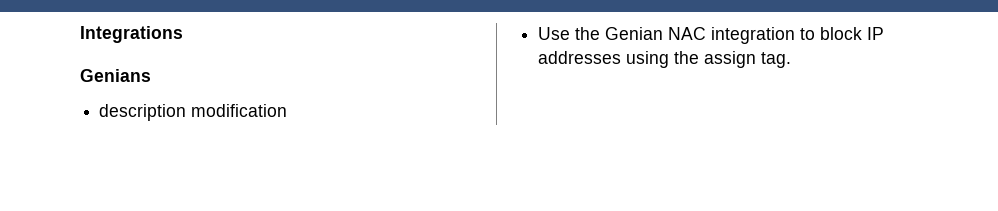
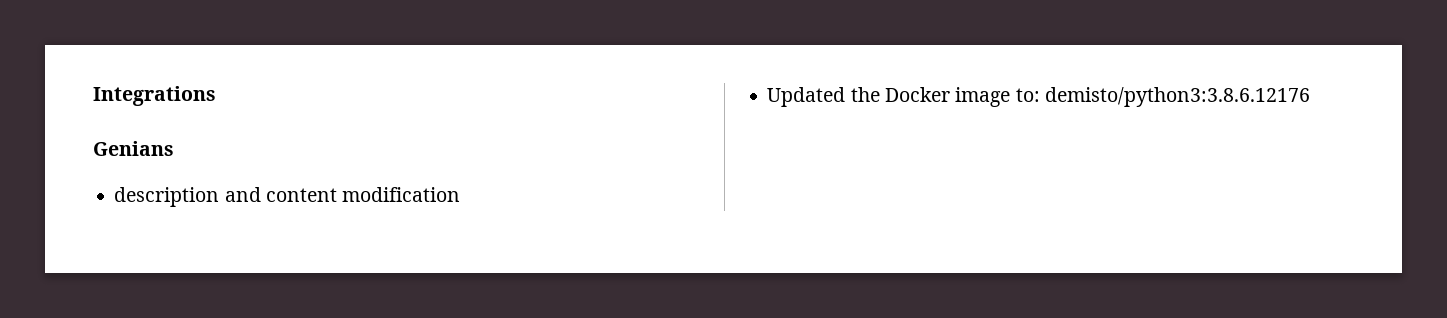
(187, 112) none -> [224,187,337,202] and content
[538,27,885,44] [538,51,792,68] Use the Genian NAC integration to block IP addresses using the assign tag. -> [767,87,1310,107] Updated the Docker image to: demisto/python3:3.8.6.12176

